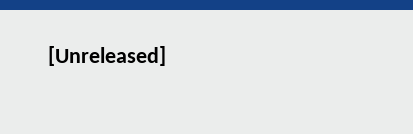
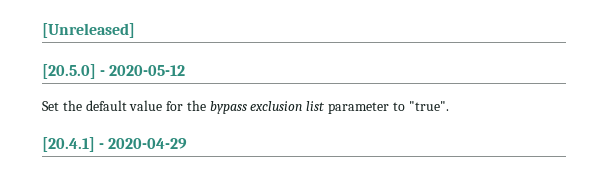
(166, 56) none -> [42,64,186,79] [42,100,449,114] [42,137,188,152] // [20.5.0] - 2020-05-12 // Set the default value for the bypass exclusion list parameter to "true". // [20.4.1] - 2020-04-29

